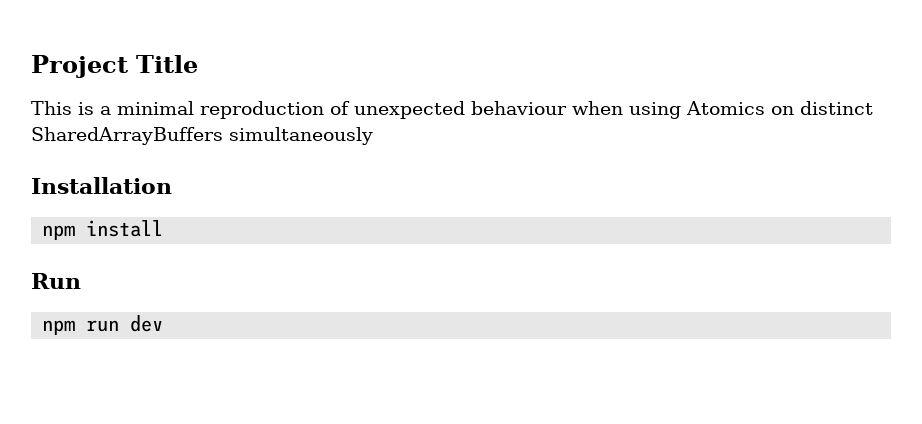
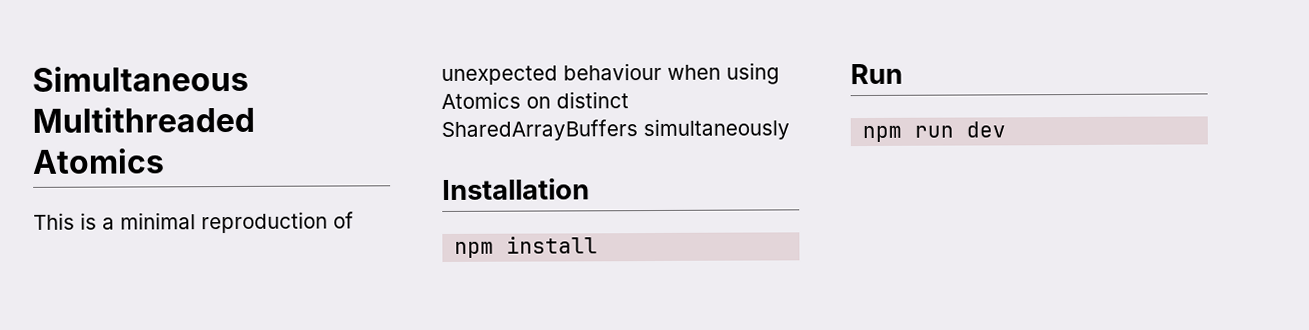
[31,55,198,78] Project Title -> [32,65,249,92] [32,106,255,133] [32,148,165,174] Simultaneous Multithreaded Atomics

